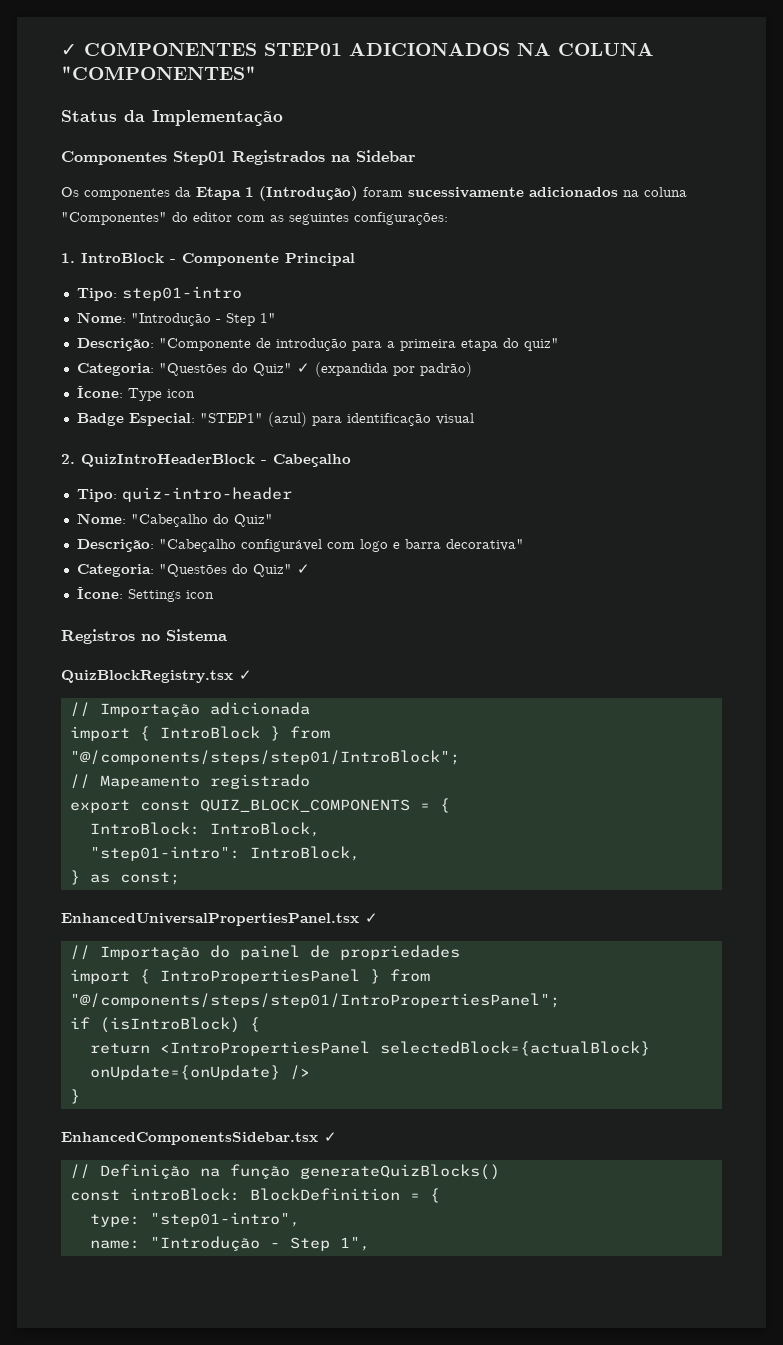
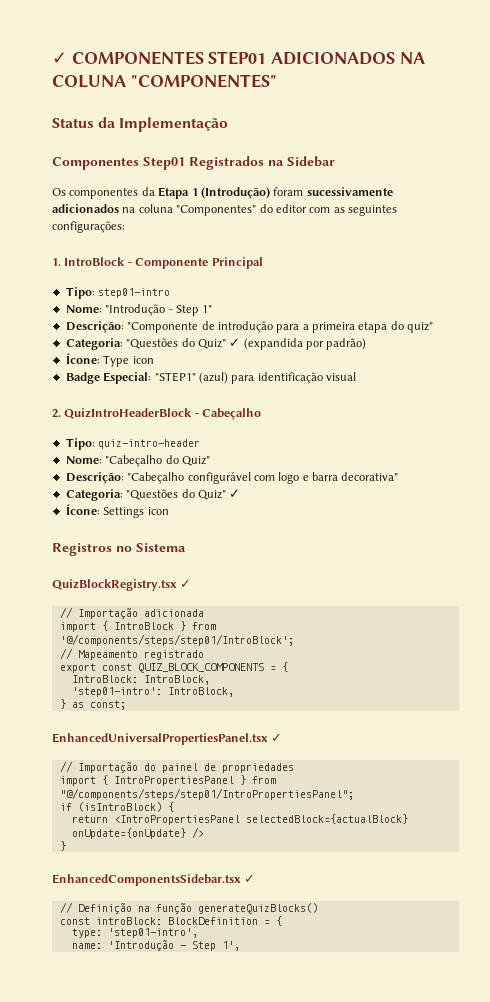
[69,750,460,765] "@/components/steps/step01/IntroBlock"; -> [59,634,294,646] '@/components/steps/step01/IntroBlock';
[89,846,240,861] "step01-intro": -> [71,687,162,697] 'step01-intro':
[149,1212,300,1227] "step01-intro", -> [107,928,198,938] 'step01-intro',
[149,1236,370,1251] "Introdução - Step 1", -> [107,940,240,951] 'Introdução - Step 1',

